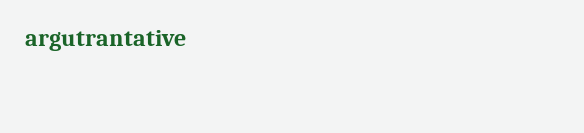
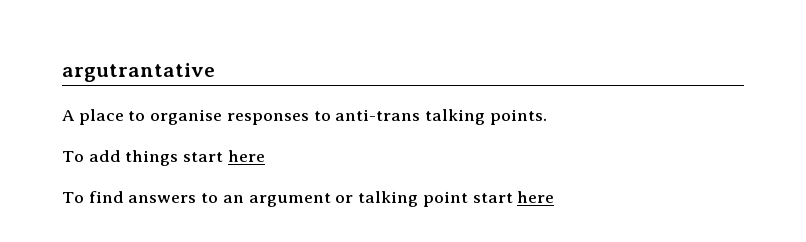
(186, 40) none -> [62,109,547,125] [62,150,265,166] [62,191,555,207] // A place to organise responses to anti-trans talking points. // To add things start here // To find answers to an argument or talking point start here

